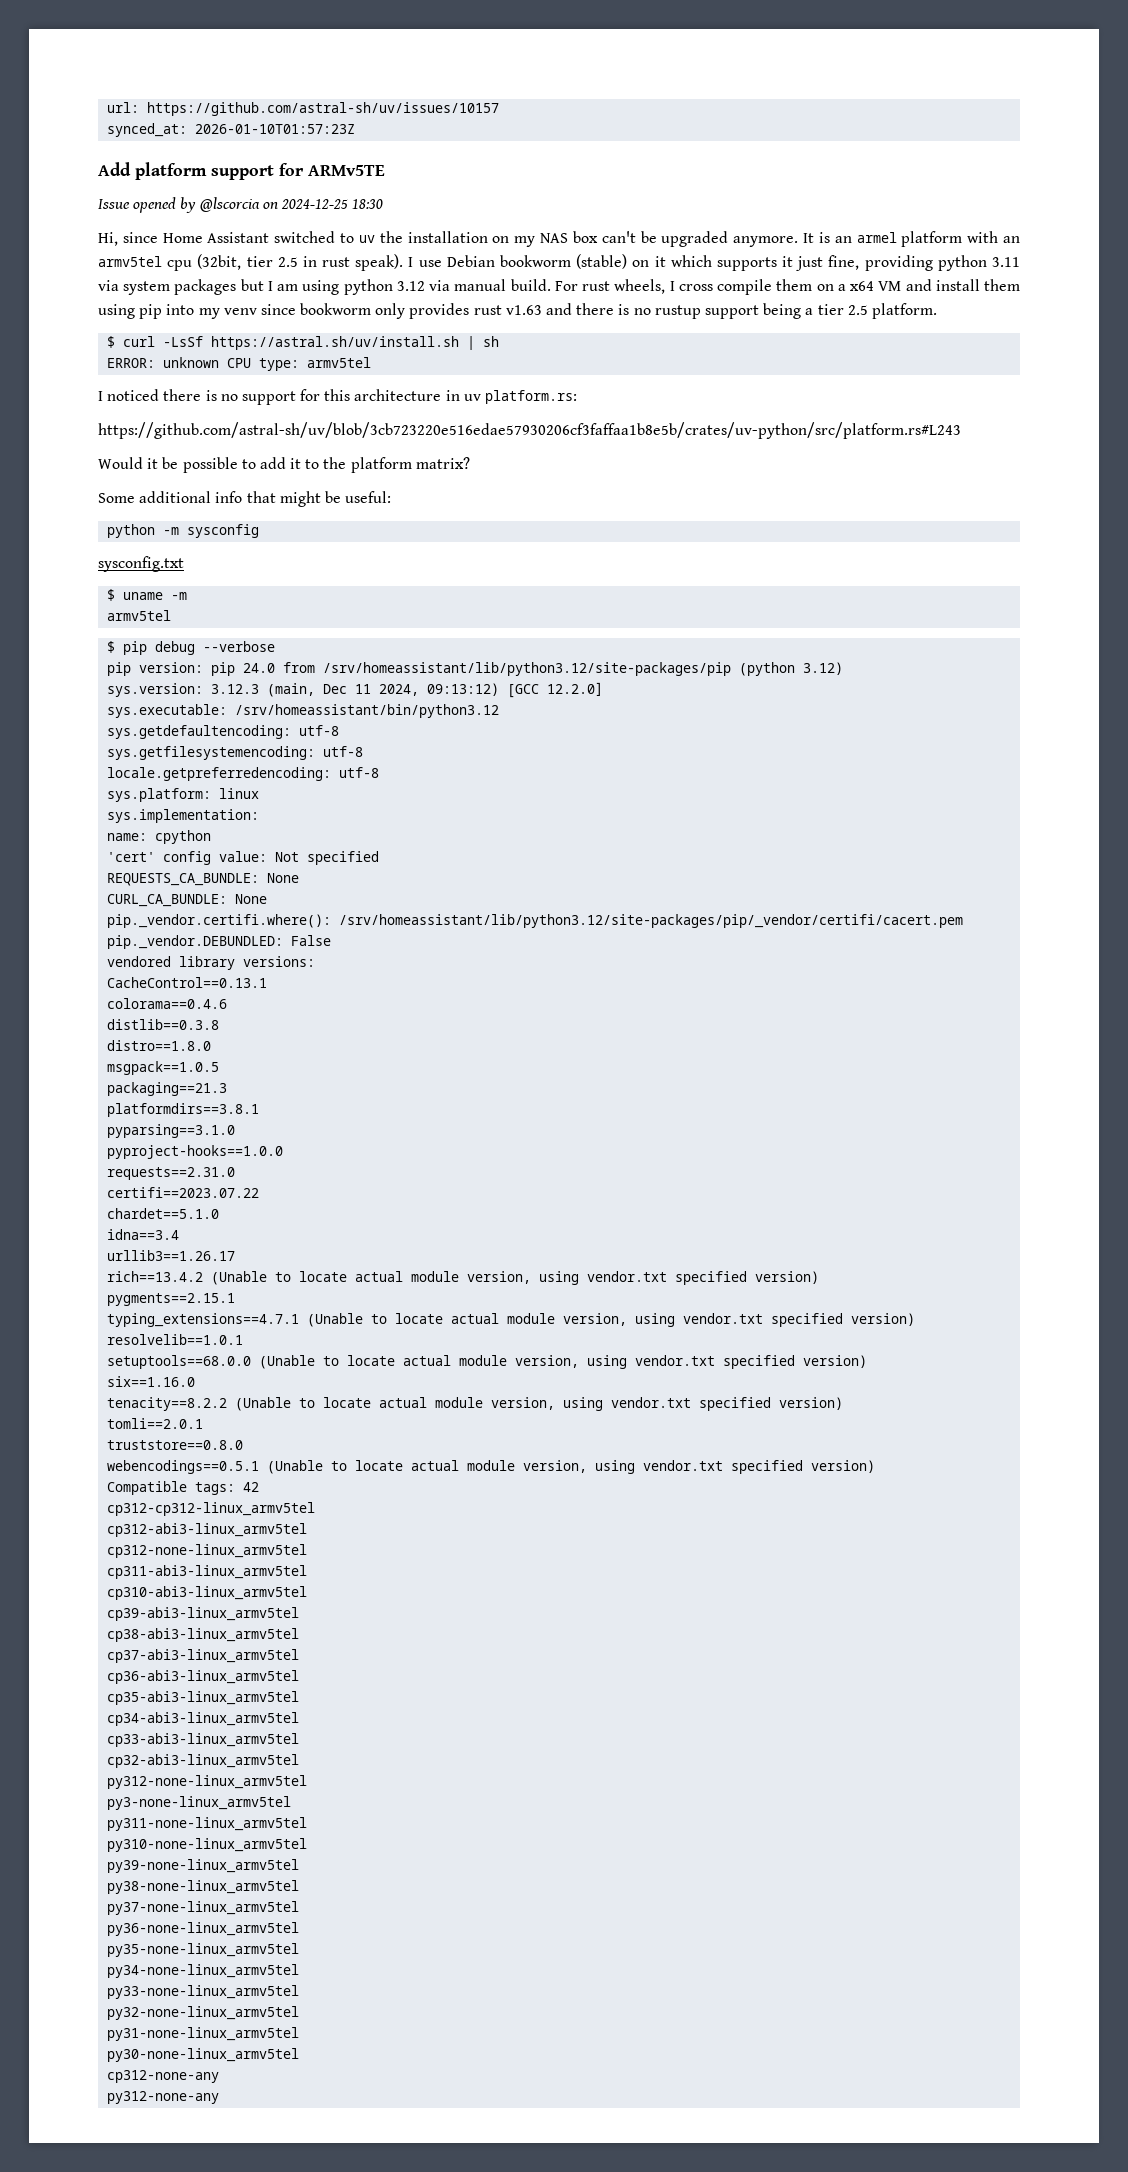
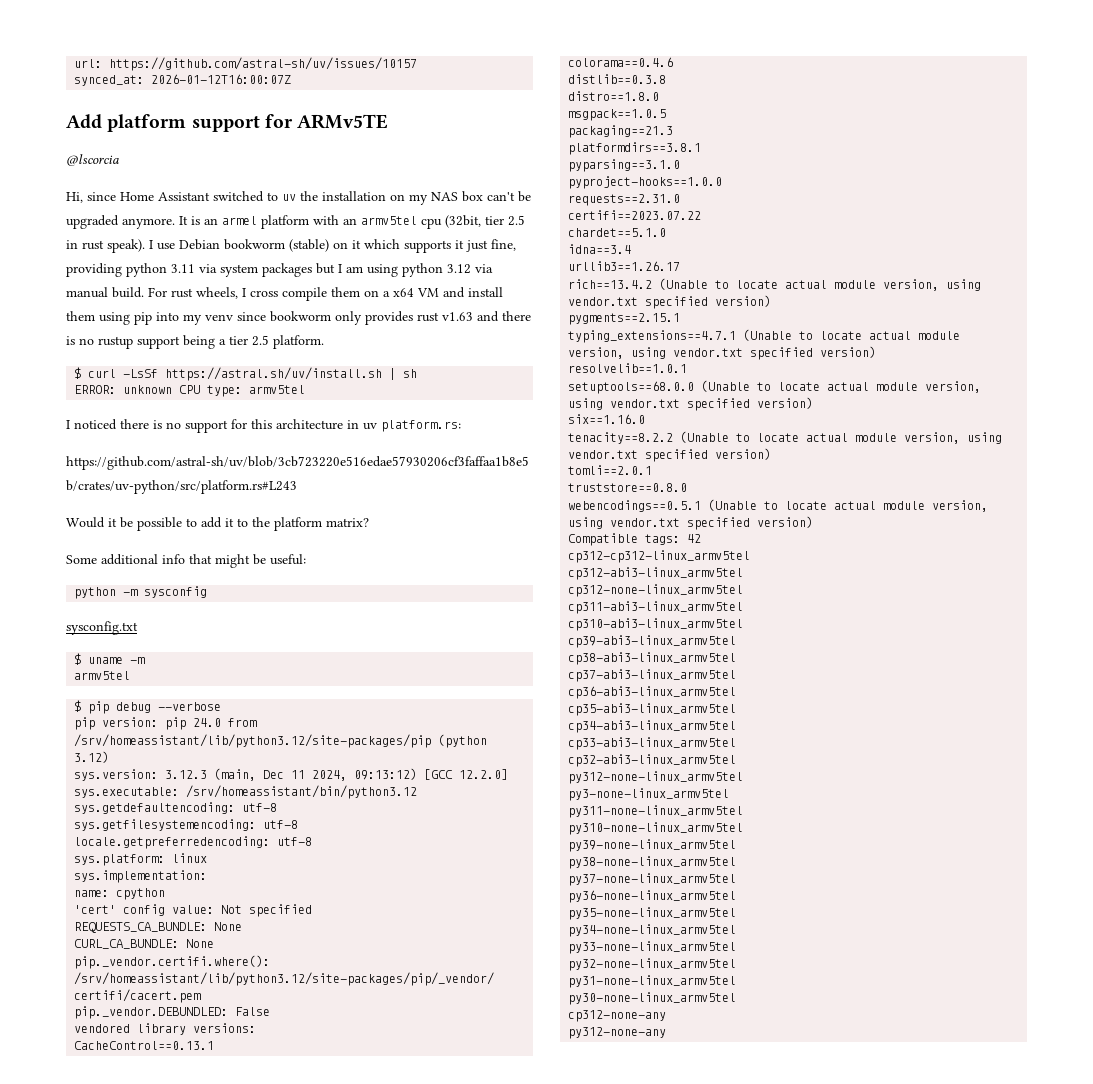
[195,124,356,134] 2026-01-10T01:57:23Z -> [151,74,292,84] 2026-01-12T16:00:07Z
[98,197,384,213] Issue opened by @lscorcia on 2024-12-25 18:30 -> [66,154,119,166] @lscorcia

